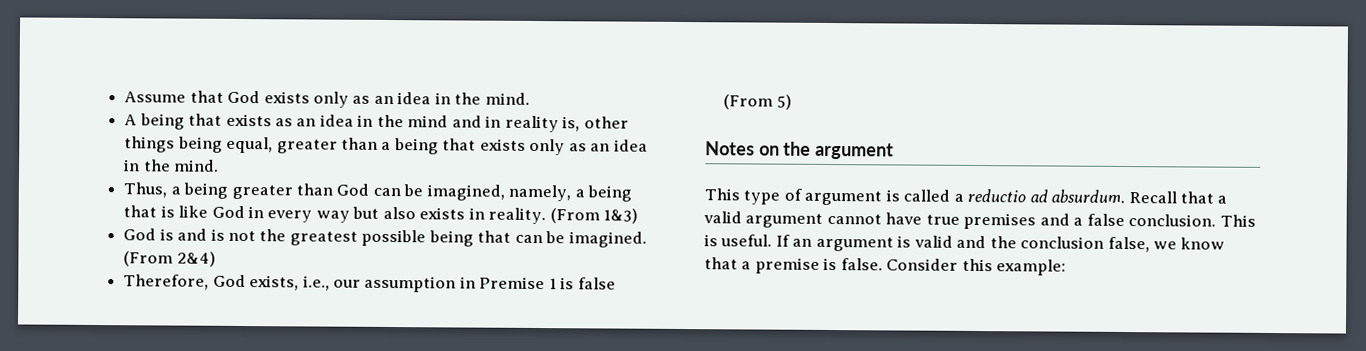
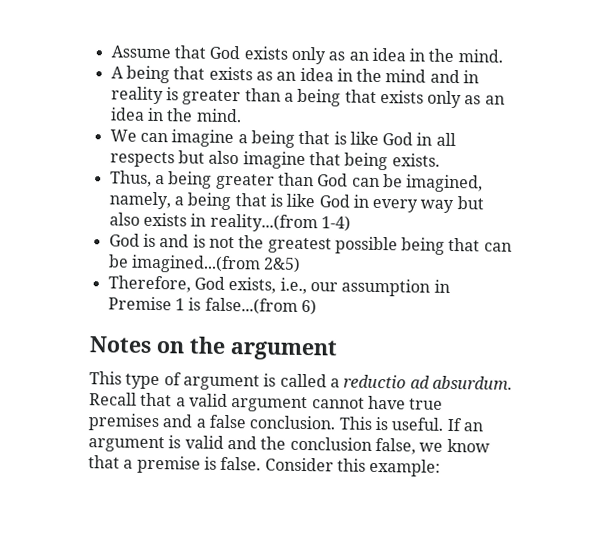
[562,116,629,132] [124,136,274,154] is, other things being equal, -> [165,87,179,101] is
(220, 165) none -> [109,129,456,148] [109,150,440,171] // We can imagine a being that is like God in all respects but also imagine that being exists.
[488,207,639,225] reality. (From 1&3) -> [209,213,351,233] reality...(from 1-4)
[568,231,647,248] [123,251,216,267] imagined. (From 2&4) -> [130,254,302,274] imagined...(from 2&5)
[577,277,616,290] [723,94,792,110] false (From 5) -> [204,297,317,316] false...(from 6)

